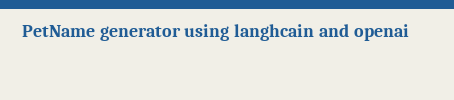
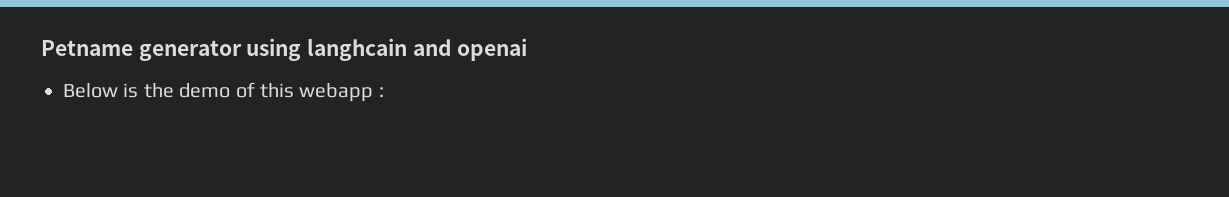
[22,25,95,37] PetName -> [41,40,133,56] Petname
(409, 32) none -> [63,82,384,102] // Below is the demo of this webapp :

